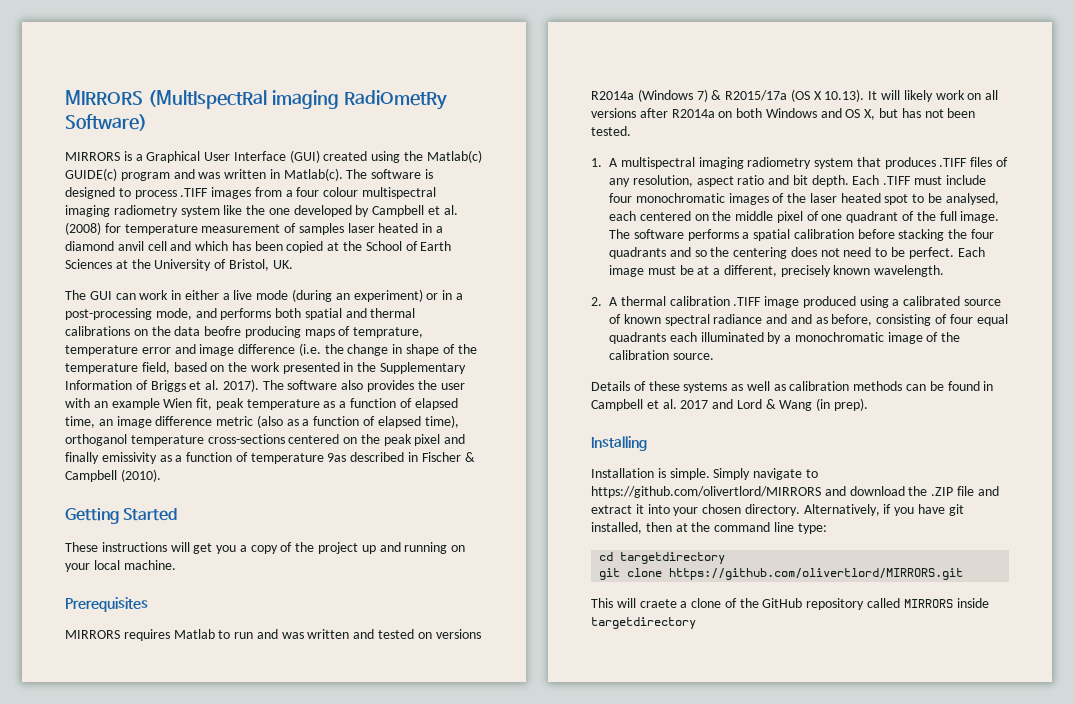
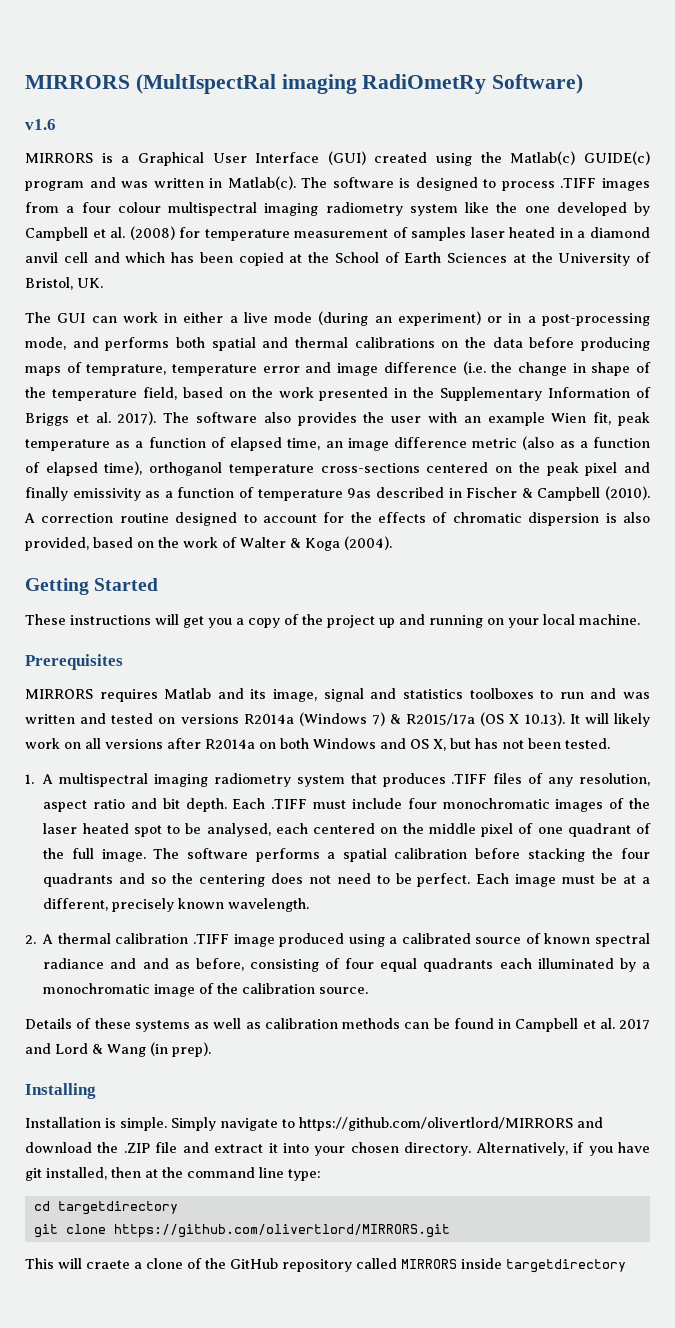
(147, 122) none -> [25,119,56,130] // v1.6
[204,326,242,336] beofre -> [529,337,575,348] before
(161, 475) none -> [24,512,650,526] [25,536,392,551] A correction routine designed to account for the effects of chromatic dispersion is also provided, based on the work of Walter & Koga (2004).
(215, 634) none -> [217,688,534,702] and its image, signal and statistics toolboxes

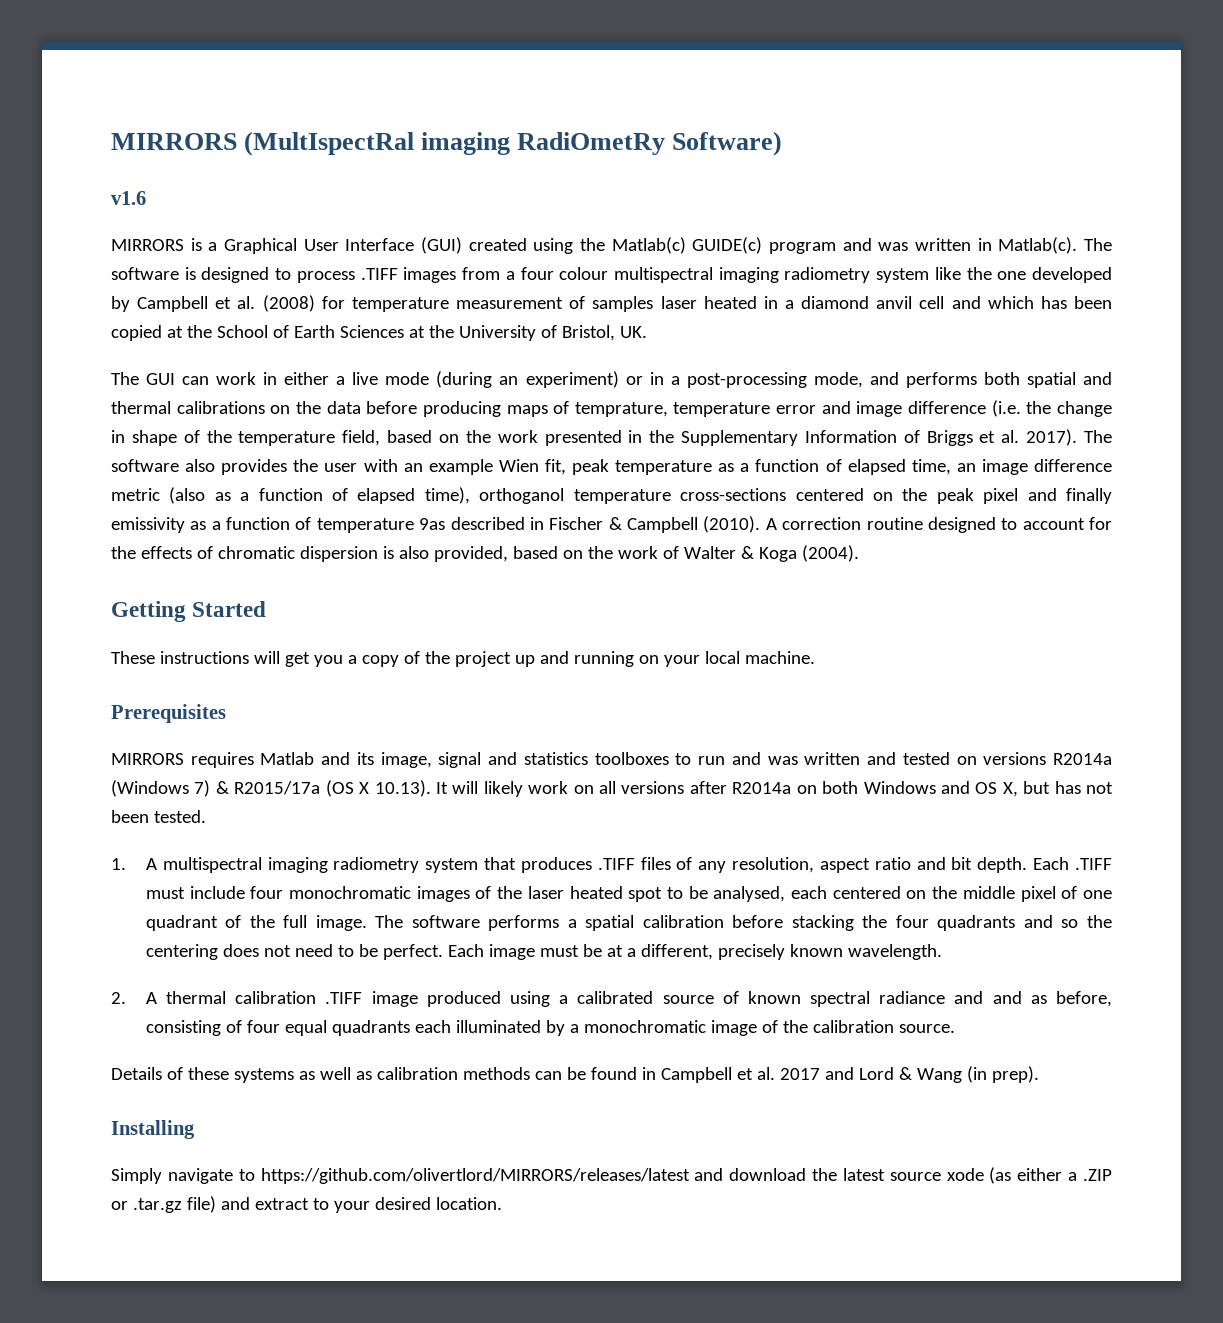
[25,1117,167,1131] Installation is simple. -> (195, 1129) none
[299,1117,573,1131] https://github.com/olivertlord/MIRRORS -> [260,1168,690,1184] https://github.com/olivertlord/MIRRORS/releases/latest
[123,1142,651,1156] [25,1167,321,1181] [33,1201,178,1215] [33,1224,450,1238] [25,1258,626,1273] .ZIP file and extract it into your chosen directory. Alternatively, if you have git installed, then at the command line type: // cd targetdirectory // git clone https://github.com/olivertlord/MIRRORS.git // This will craete a clone of the GitHub repository called MIRRORS inside targetdirectory -> [842,1167,1112,1184] [111,1196,502,1213] latest source xode (as either a .ZIP or .tar.gz file) and extract to your desired location.

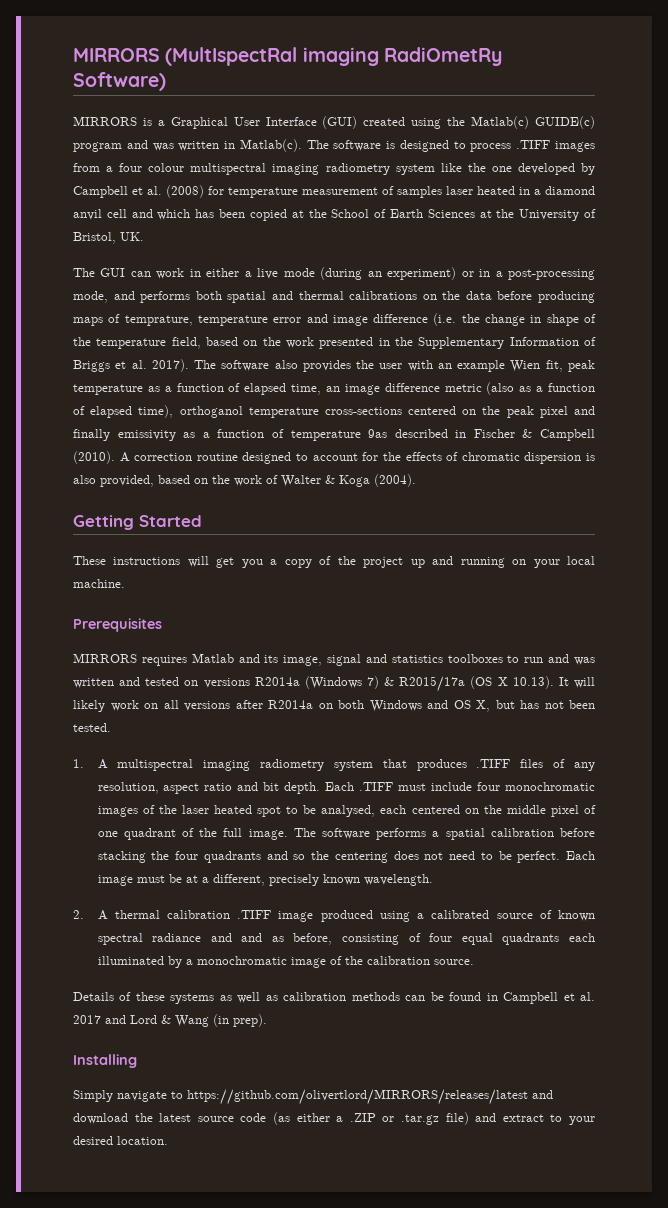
[111,191,146,205] // v1.6 -> (166, 81) none
[946,1168,984,1181] xode -> [240,1113,267,1122] code

